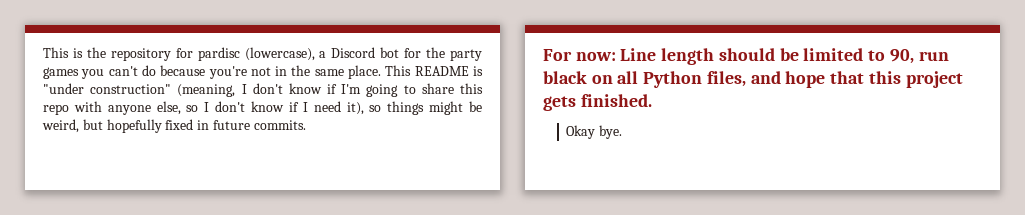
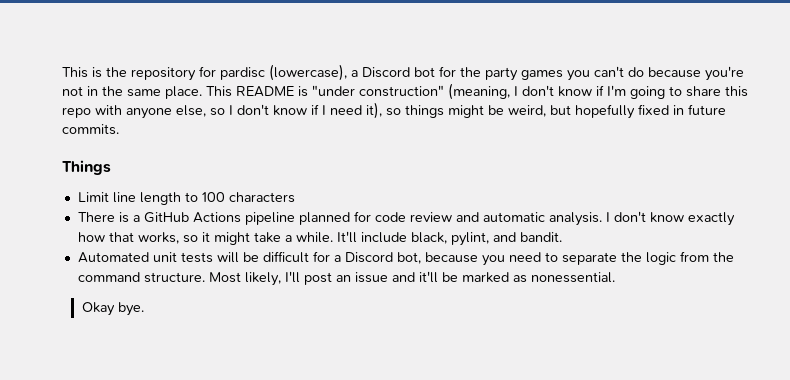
[543,48,949,65] [543,71,963,88] [543,94,652,111] For now: Line length should be limited to 90, run black on all Python files, and hope that this project gets finished. -> [62,160,111,175] [77,192,295,205] [77,211,735,226] [77,231,562,246] [77,251,734,266] [77,271,615,286] Things // Limit line length to 100 characters // There is a GitHub Actions pipeline planned for code review and automatic analysis. I don't know exactly how that works, so it might take a while. It'll include black, pylint, and bandit. // Automated unit tests will be difficult for a Discord bot, because you need to separate the logic from the command structure. Most likely, I'll post an issue and it'll be marked as nonessential.

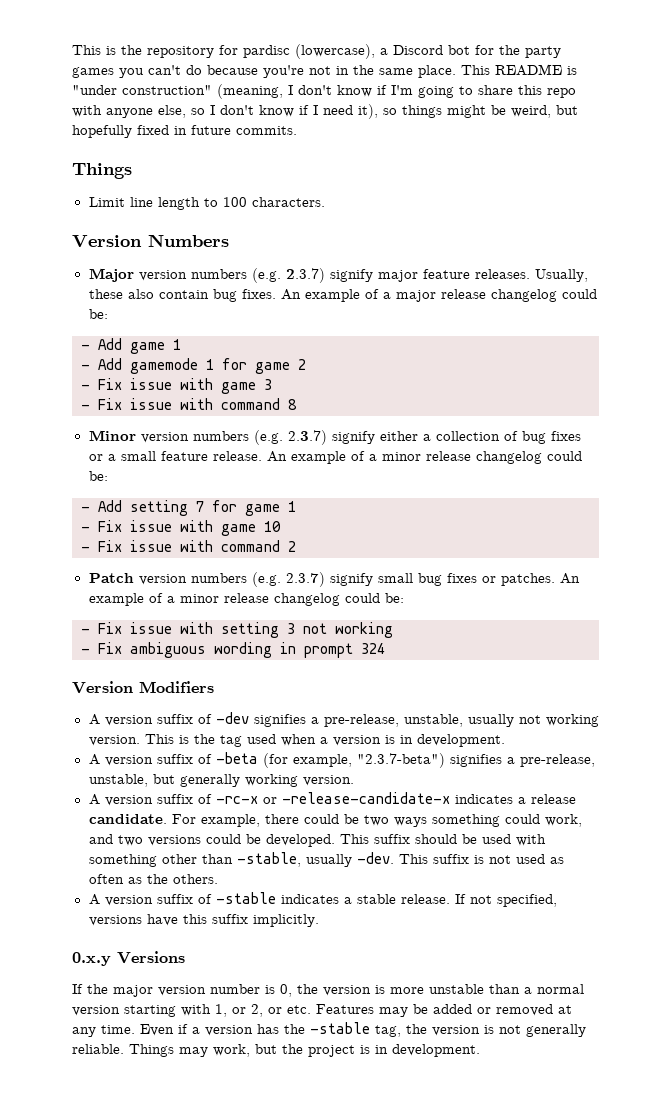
[228,192,295,203] [77,211,735,226] [77,231,562,246] [77,251,734,266] [77,271,615,286] [81,302,144,316] characters // There is a GitHub Actions pipeline planned for code review and automatic analysis. I don't know exactly how that works, so it might take a while. It'll include black, pylint, and bandit. // Automated unit tests will be difficult for a Discord bot, because you need to separate the logic from the command structure. Most likely, I'll post an issue and it'll be marked as nonessential. // Okay bye. -> [251,197,325,207] [72,234,229,247] [88,268,588,283] [88,289,597,302] [88,309,108,319] [81,338,181,354] [81,358,306,374] [81,378,272,394] [81,398,297,410] [88,430,581,445] [88,451,582,464] [88,471,108,481] [81,500,296,516] [81,520,281,536] [81,540,296,552] [88,572,580,587] [88,593,404,606] [81,622,393,638] [81,642,385,658] [72,681,214,694] [88,712,599,727] [88,734,505,747] [88,752,595,768] [88,774,354,787] [88,792,576,806] [88,814,582,827] [88,834,546,847] [88,852,564,867] [88,874,218,884] [88,892,557,907] [88,914,319,927] [72,951,185,966] [72,984,584,997] [72,1004,572,1017] [72,1022,586,1037] [72,1044,480,1057] characters. // Version Numbers // Major version numbers (e.g. 2.3.7) signify major feature releases. Usually, these also contain bug fixes. An example of a major release changelog could be: // - Add game 1 // - Add gamemode 1 for game 2 // - Fix issue with game 3 // - Fix issue with command 8 // Minor version numbers (e.g. 2.3.7) signify either a collection of bug fixes or a small feature release. An example of a minor release changelog could be: // - Add setting 7 for game 1 // - Fix issue with game 10 // - Fix issue with command 2 // Patch version numbers (e.g. 2.3.7) signify small bug fixes or patches. An example of a minor release changelog could be: // - Fix issue with setting 3 not working // - Fix ambiguous wording in prompt 324 // Version Modifiers // A version suffix of -dev signifies a pre-release, unstable, usually not working version. This is the tag used when a version is in development. // A version suffix of -beta (for example, "2.3.7-beta") signifies a pre-release, unstable, but generally working version. // A version suffix of -rc-x or -release-candidate-x indicates a release candidate. For example, there could be two ways something could work, and two versions could be developed. This suffix should be used with something other than -stable, usually -dev. This suffix is not used as often as the others. // A version suffix of -stable indicates a stable release. If not specified, versions have this suffix implicitly. // 0.x.y Versions // If the major version number is 0, the version is more unstable than a normal version starting with 1, or 2, or etc. Features may be added or removed at any time. Even if a version has the -stable tag, the version is not generally reliable. Things may work, but the project is in development.

